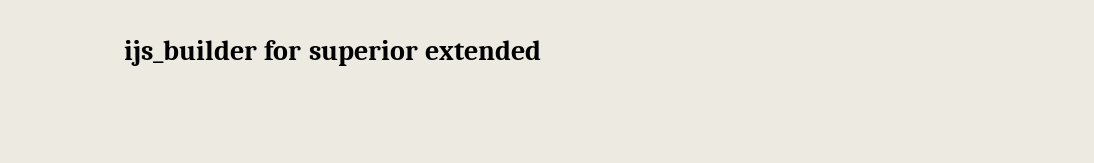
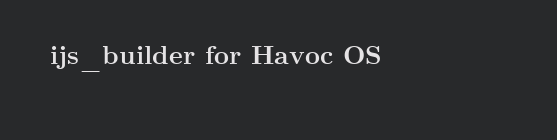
[308,40,542,66] superior extended -> [251,46,382,64] Havoc OS

